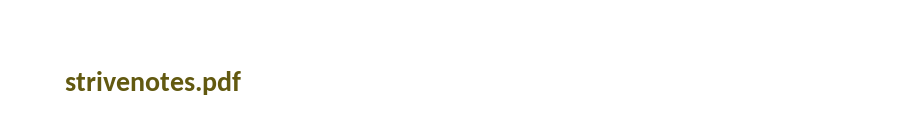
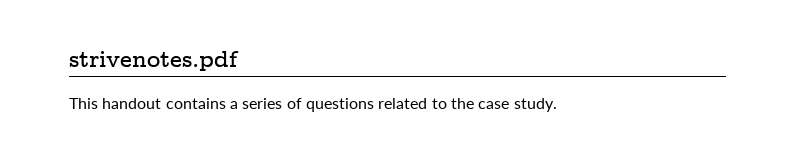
(241, 83) none -> [69,98,557,112] // This handout contains a series of questions related to the case study.

